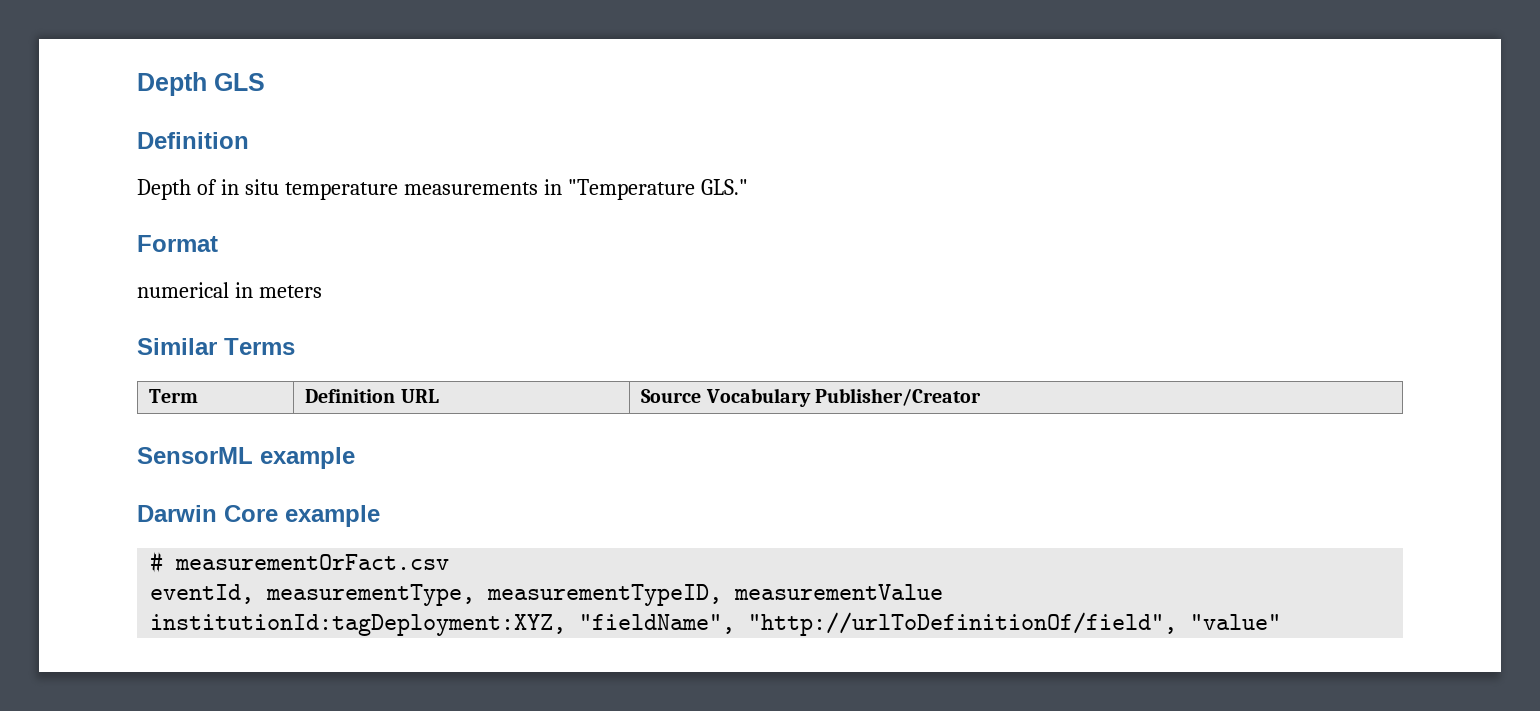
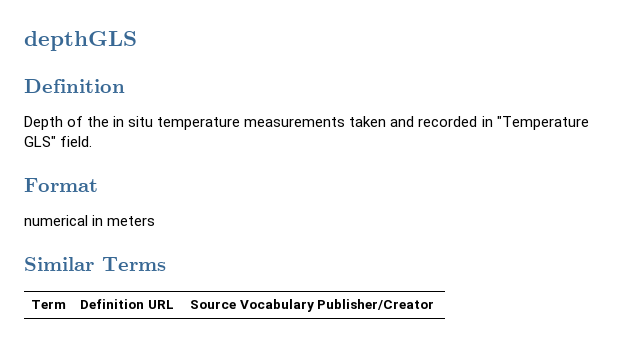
[137,72,265,96] Depth GLS -> [24,31,137,51] depthGLS
(217, 187) none -> [87,116,110,127] the
[543,179,748,200] in "Temperature GLS." -> [349,116,589,130] [24,136,93,147] taken and recorded in "Temperature GLS" field.
[137,447,355,469] [137,505,380,527] [150,551,450,573] [150,584,944,606] [150,612,1282,636] // SensorML example // Darwin Core example // # measurementOrFact.csv // eventId, measurementType, measurementTypeID, measurementValue // institutionId:tagDeployment:XYZ, "fieldName", "http://urlToDefinitionOf/field", "value" -> (435, 304) none

